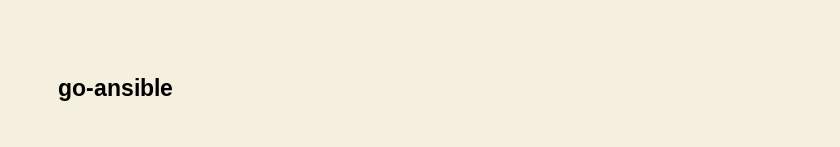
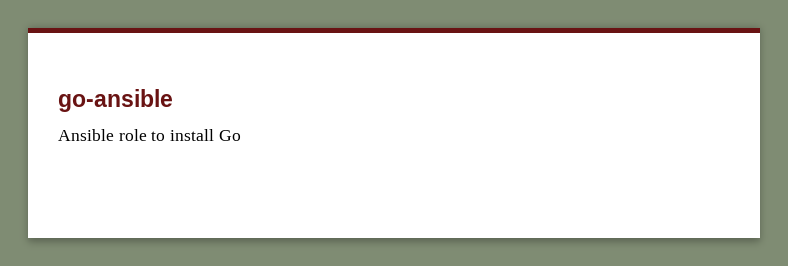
(173, 89) none -> [58,129,241,141] // Ansible role to install Go

